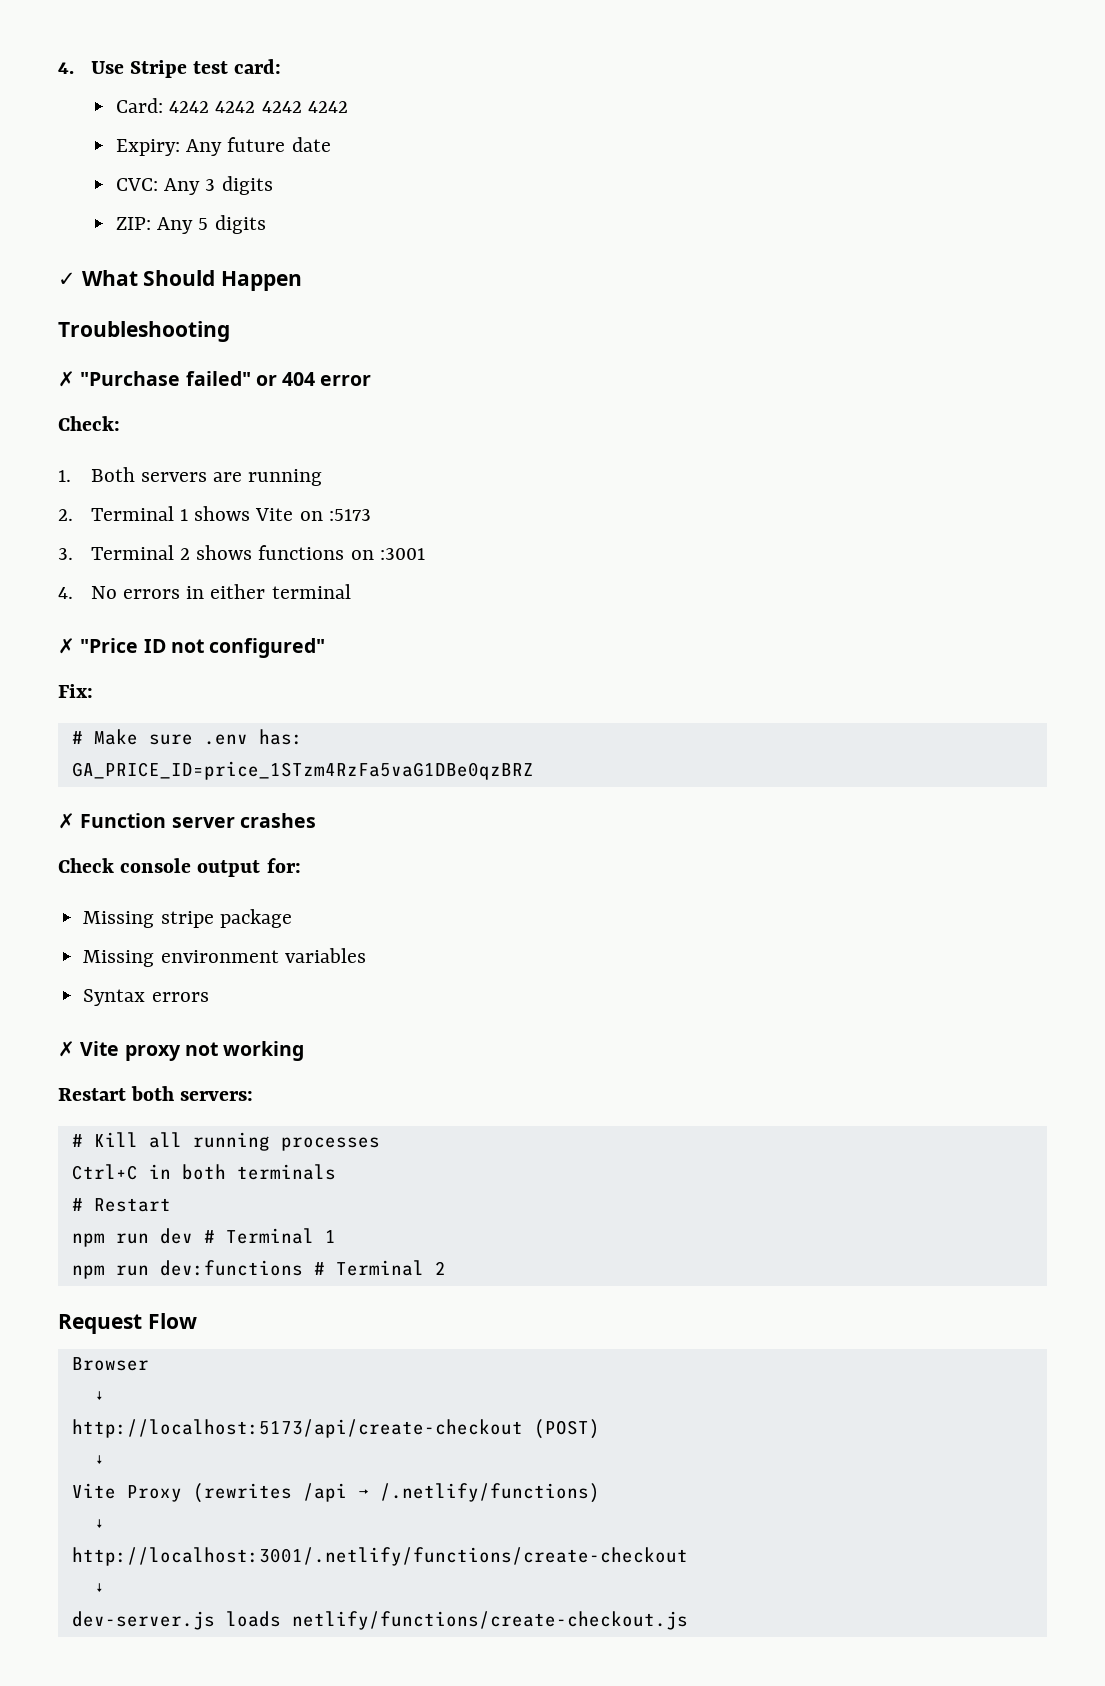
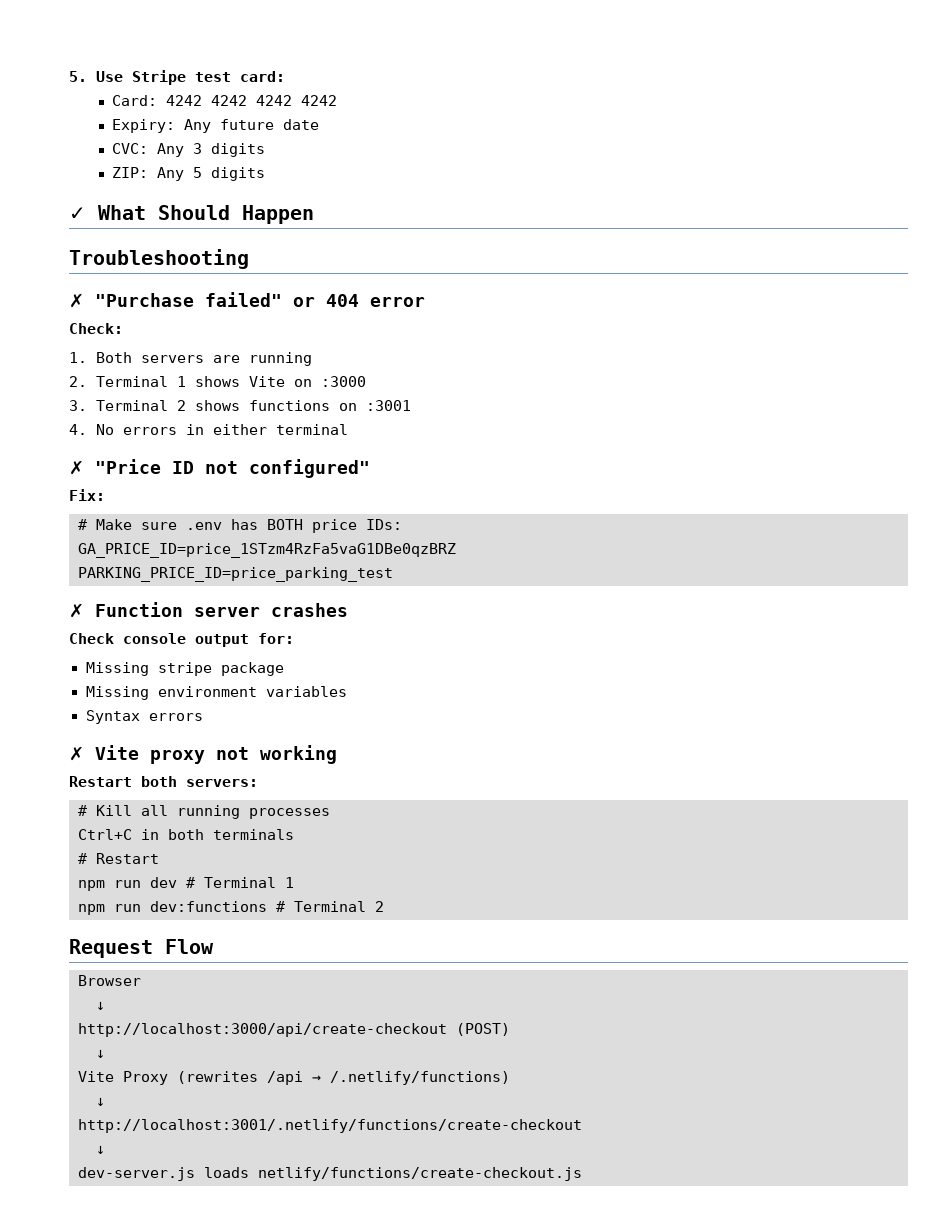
[58,62,74,74] 4. -> [69,71,87,82] 5.
[328,509,371,521] :5173 -> [320,376,366,387] :3000
[258,729,303,745] has: -> [231,519,402,533] has BOTH price IDs:
(534, 770) none -> [78,567,393,582] // PARKING_PRICE_ID=price_parking_test
[71,1419,523,1438] http://localhost:5173/api/create-checkout -> [78,1023,447,1037] http://localhost:3000/api/create-checkout

